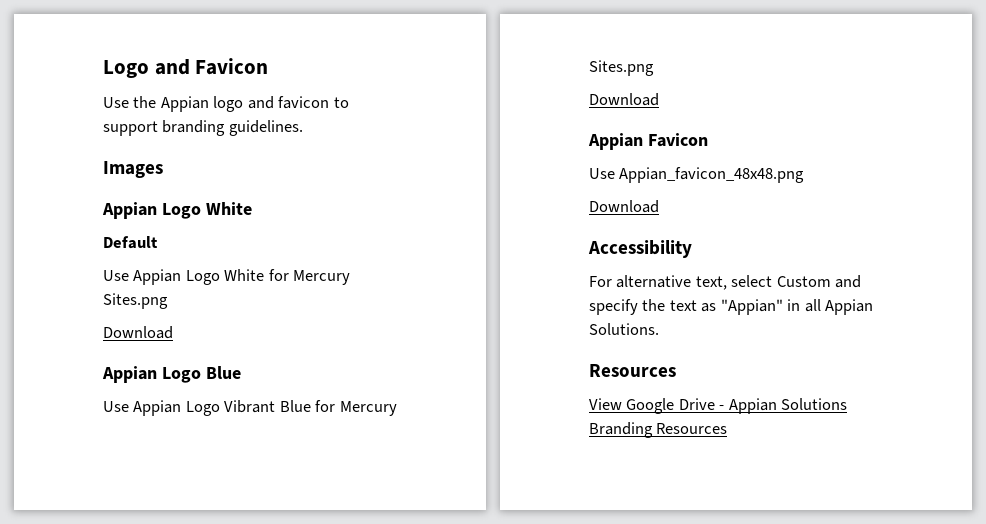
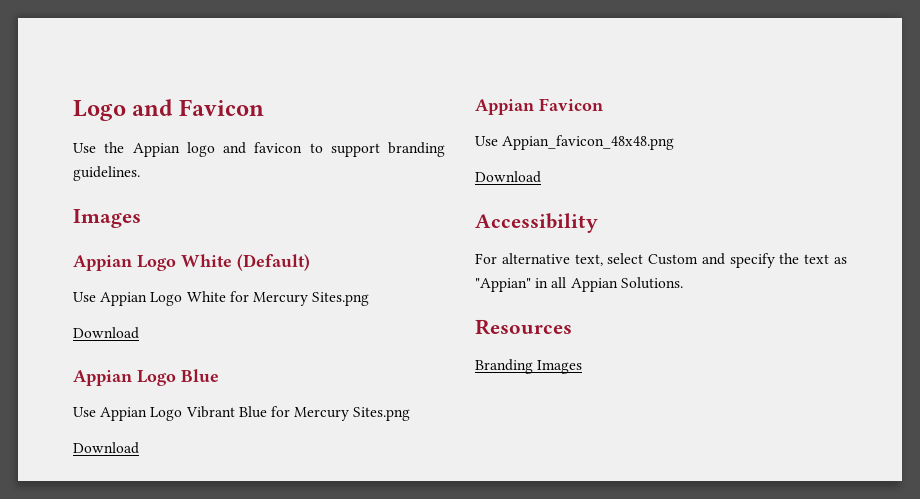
[103,236,158,249] // Default -> [237,254,310,271] (Default)
[589,398,848,414] [589,422,728,438] View Google Drive - Appian Solutions Branding Resources -> [475,359,583,374] Branding Images

